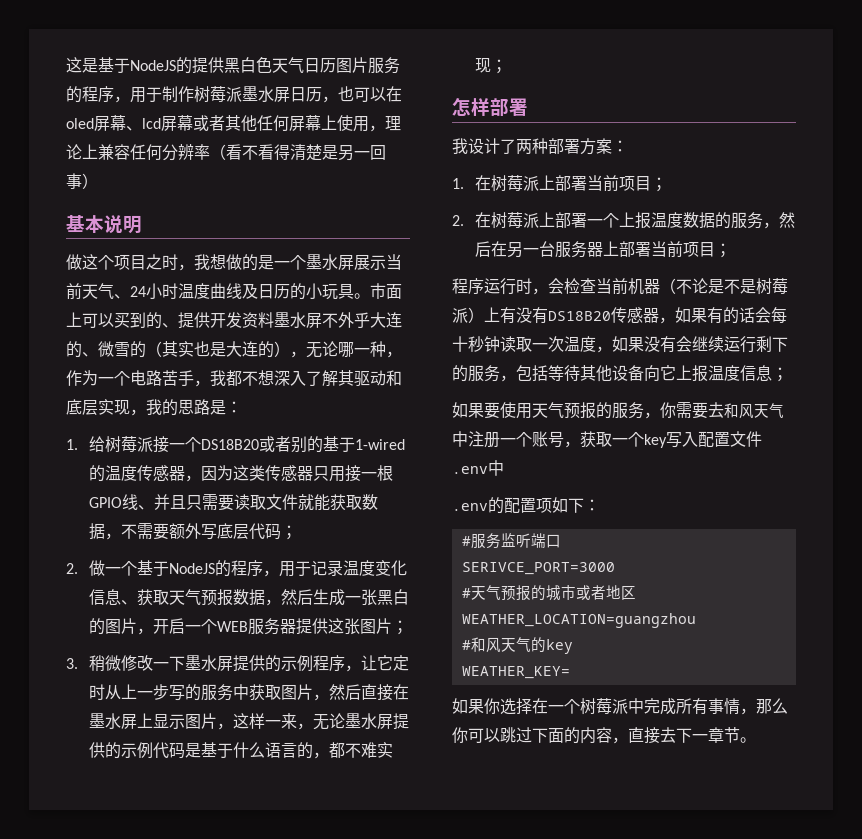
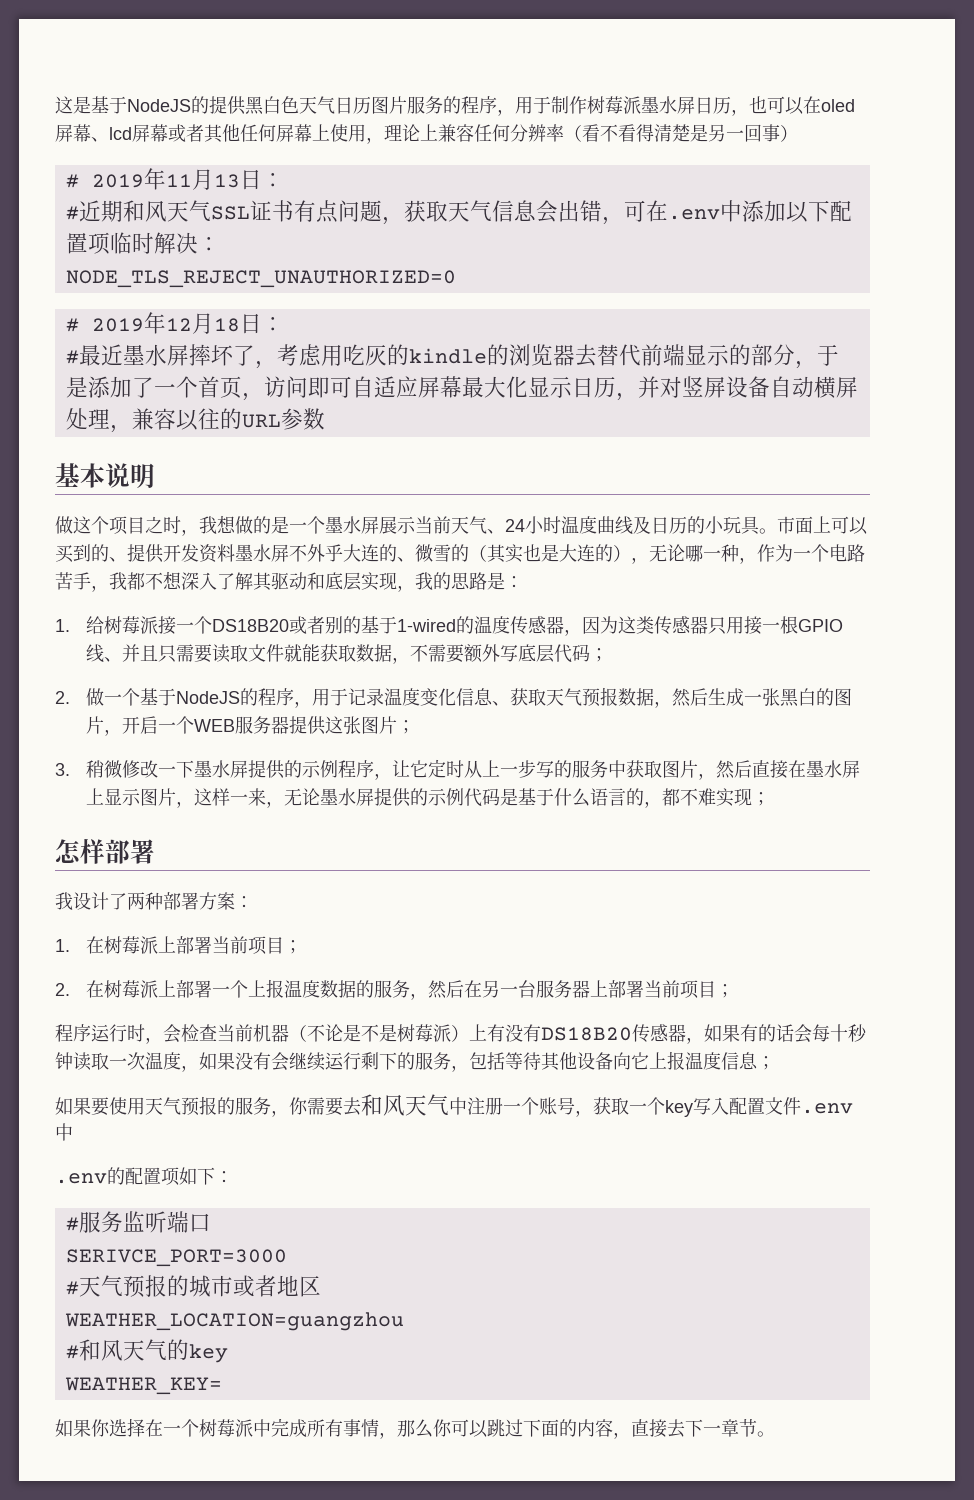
(98, 181) none -> [65,168,284,190] [65,200,852,225] [65,232,220,255] [65,270,456,288] [65,312,284,334] [65,344,839,369] [65,376,858,401] [65,408,325,433] // # 2019年11月13日： // #近期和风天气SSL证书有点问题，获取天气信息会出错，可在.env中添加以下配置项临时解决： // NODE_TLS_REJECT_UNAUTHORIZED=0 // # 2019年12月18日： // #最近墨水屏摔坏了，考虑用吃灰的kindle的浏览器去替代前端显示的部分，于是添加了一个首页，访问即可自适应屏幕最大化显示日历，并对竖屏设备自动横屏处理，兼容以往的URL参数

